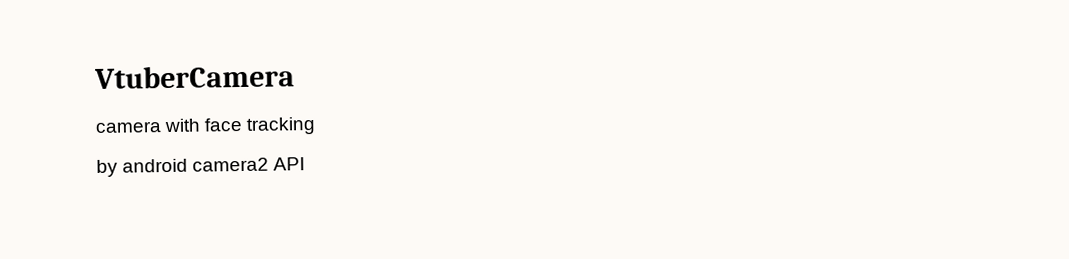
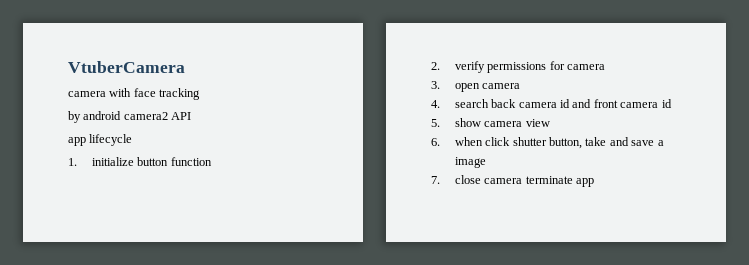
(306, 164) none -> [68,134,133,146] [68,157,212,166] [431,61,606,73] [431,81,521,92] [431,99,672,108] [431,118,550,127] [431,137,664,149] [454,157,486,168] [431,175,595,187] // app lifecycle // 1. initialize button function // 2. verify permissions for camera // 3. open camera // 4. search back camera id and front camera id // 5. show camera view // 6. when click shutter button, take and save a image // 7. close camera terminate app

